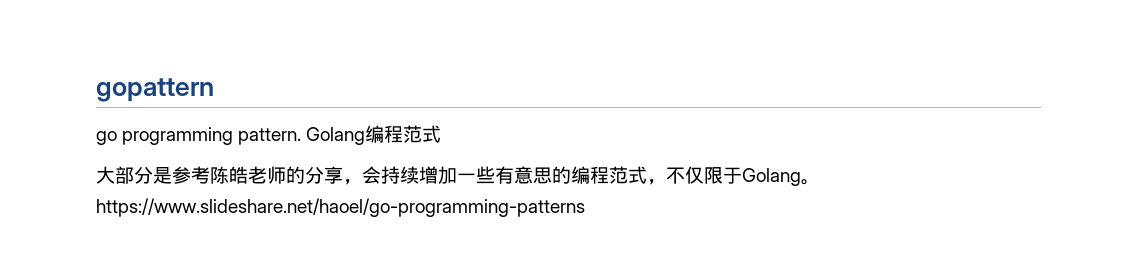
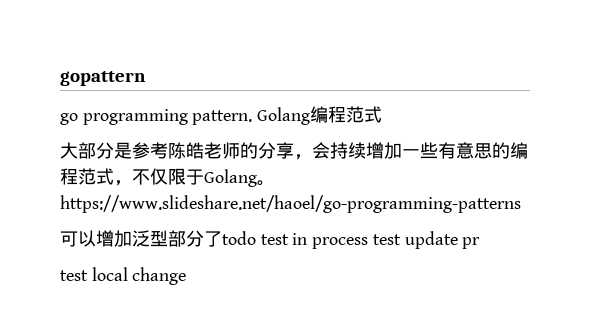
(585, 207) none -> [60,230,481,249] [60,267,187,285] // 可以增加泛型部分了todo test in process test update pr // test local change

